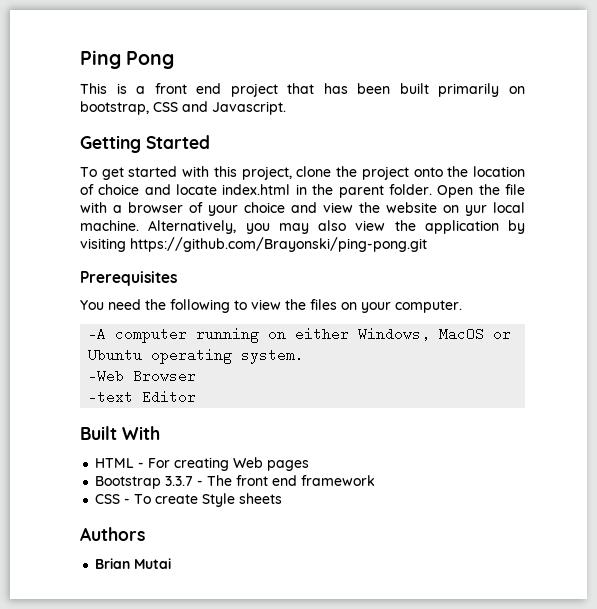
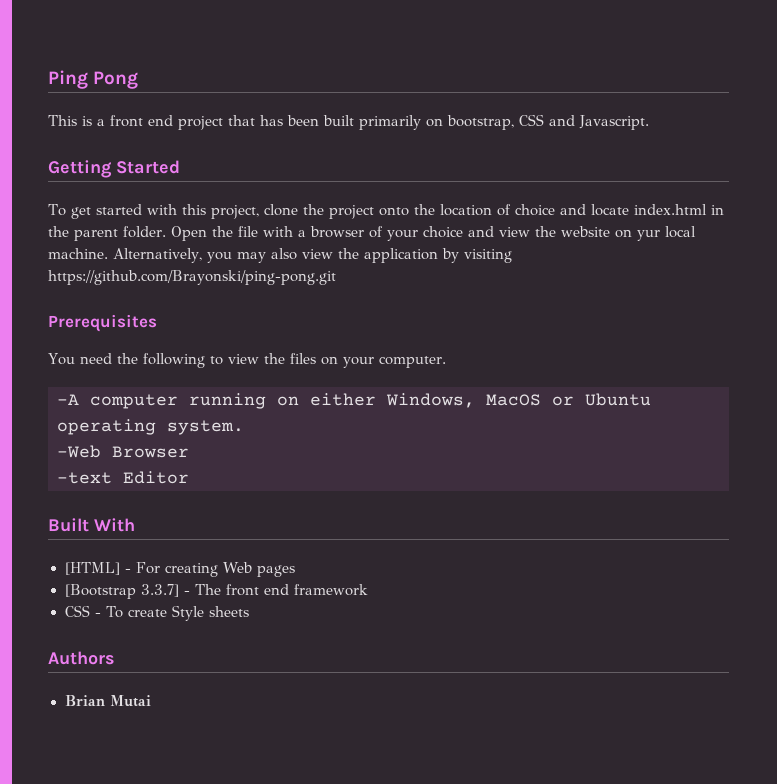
[95,458,135,468] HTML -> [64,562,120,575] [HTML]
[95,476,194,489] Bootstrap 3.3.7 -> [64,584,179,599] [Bootstrap 3.3.7]

